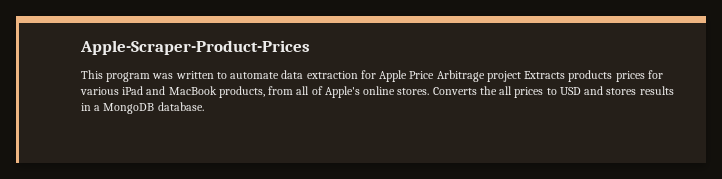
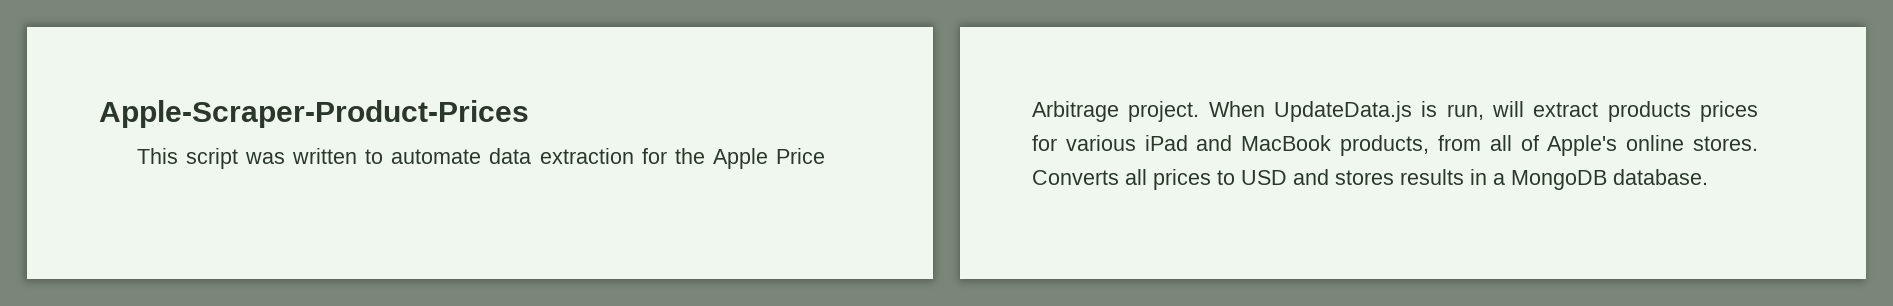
[106,72,151,82] program -> [185,148,238,169] script
(376, 74) none -> [674,148,705,164] the
[486,71,566,82] project Extracts -> [1128,101,1599,122] project. When UpdateData.js is run, will extract
[479,86,497,95] the -> (1119, 177) none

